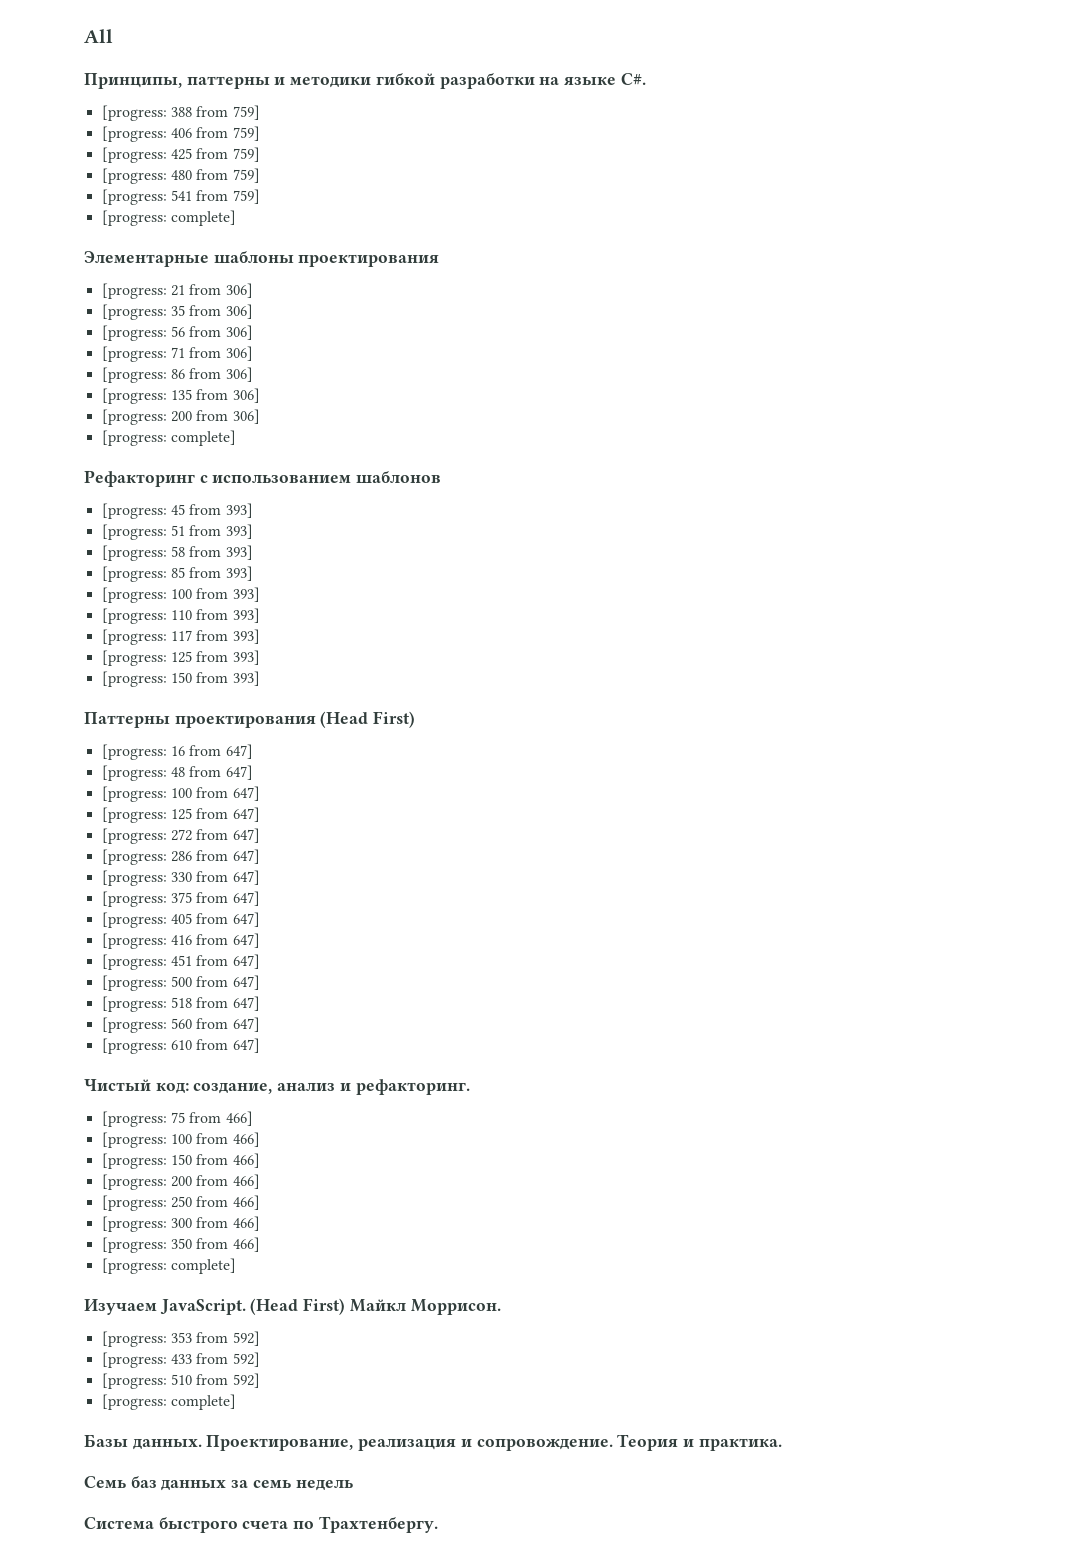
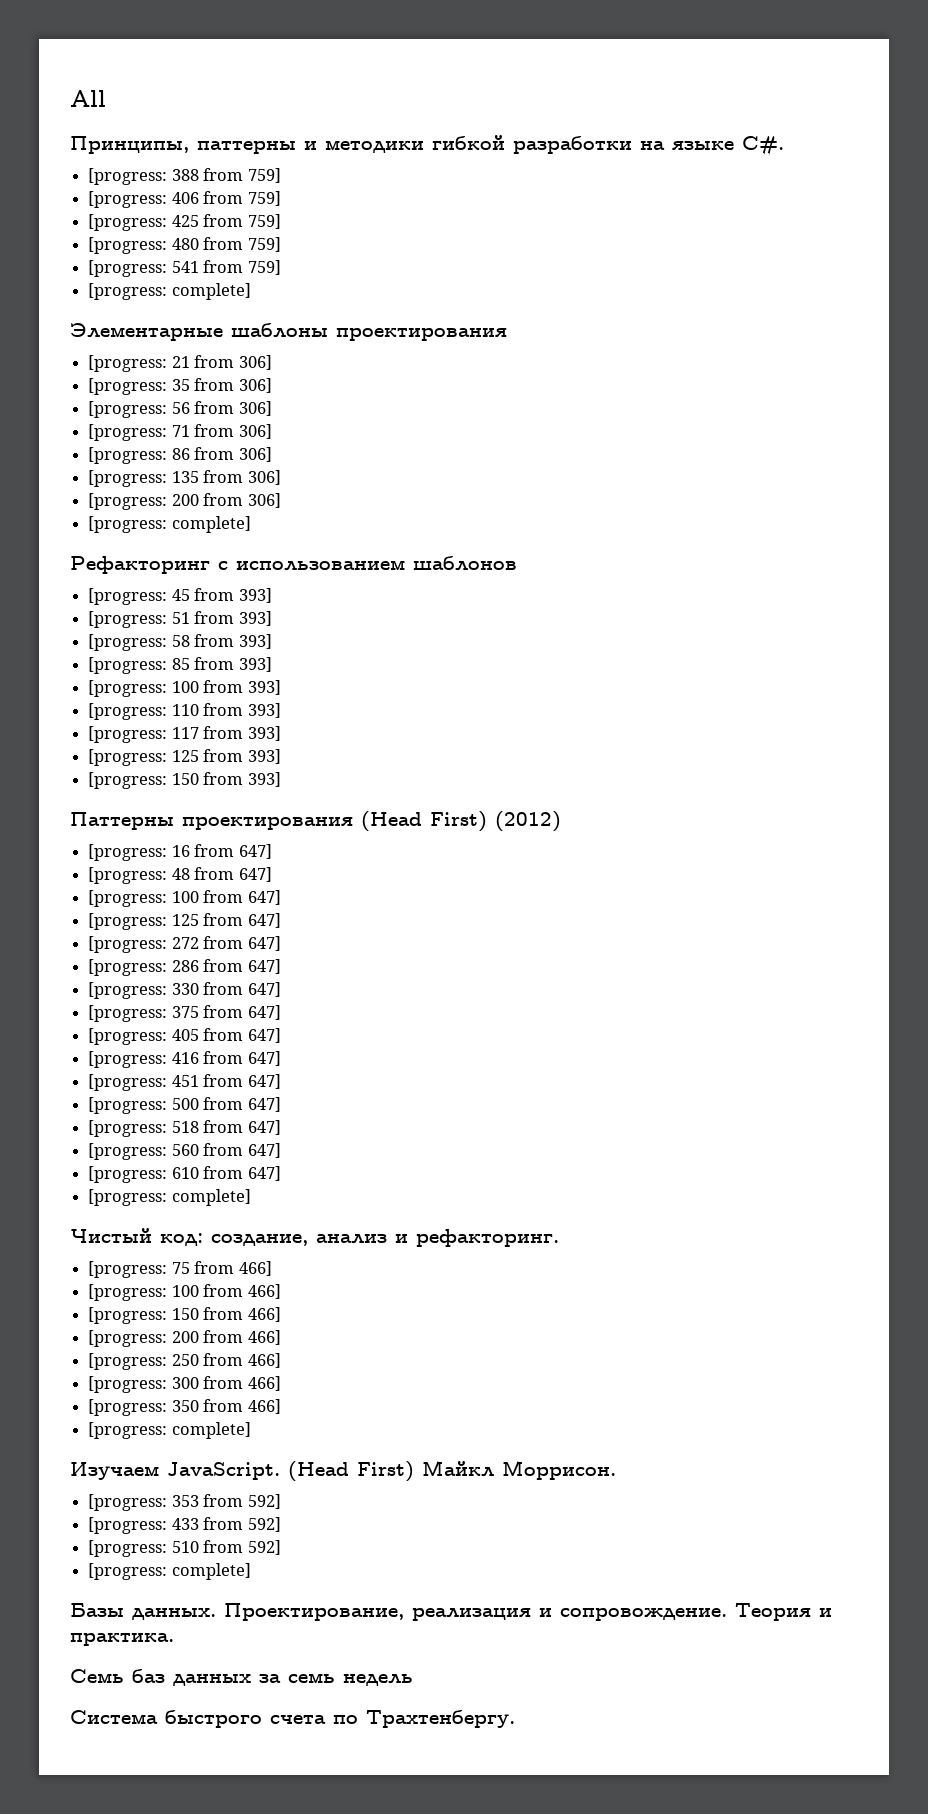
(416, 719) none -> [495,811,561,832] (2012)
(260, 1045) none -> [88,1189,251,1206] // [progress: complete]

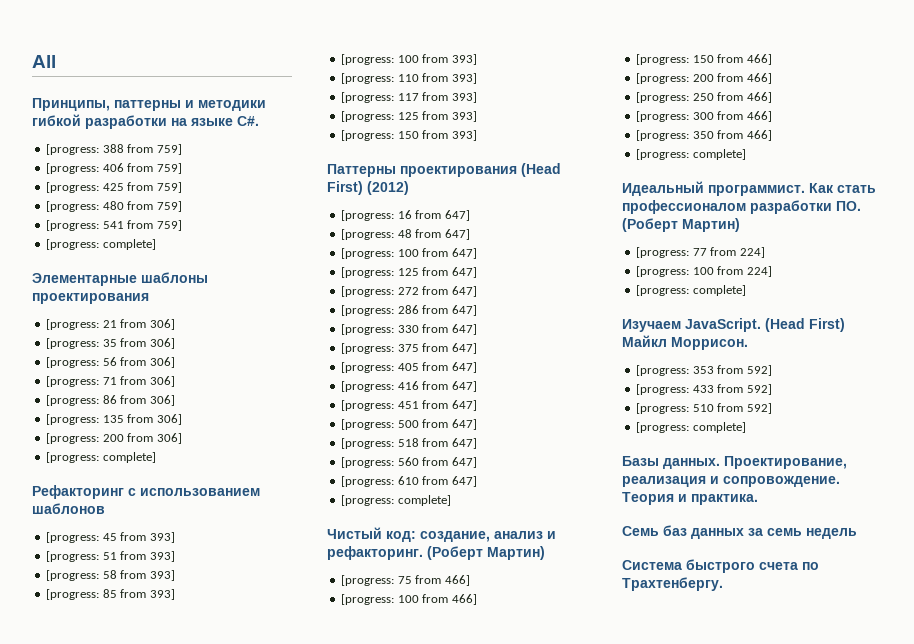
(559, 1238) none -> [427,546,545,560] (Роберт Мартин)
(251, 1430) none -> [622,181,876,196] [622,200,861,214] [622,218,740,232] [636,247,765,258] [636,266,772,277] [636,285,746,296] // Идеальный программист. Как стать профессионалом разработки ПО. (Роберт Мартин) // [progress: 77 from 224] // [progress: 100 from 224] // [progress: complete]

